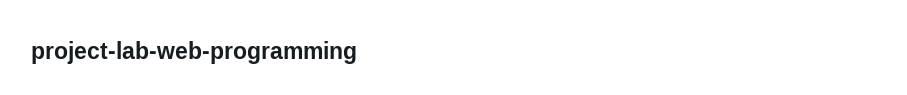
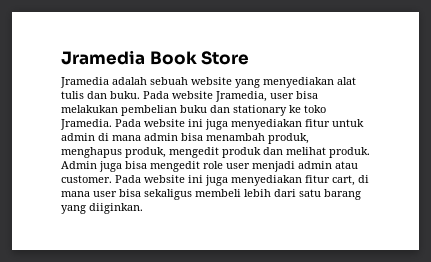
[31,41,357,64] project-lab-web-programming -> [61,50,250,65] [60,77,356,88] [61,91,318,102] [61,105,326,116] [60,119,364,130] [61,133,309,144] [61,147,370,158] [61,161,358,172] [61,175,369,186] [61,189,361,200] [61,203,143,214] Jramedia Book Store // Jramedia adalah sebuah website yang menyediakan alat tulis dan buku. Pada website Jramedia, user bisa melakukan pembelian buku dan stationary ke toko Jramedia. Pada website ini juga menyediakan fitur untuk admin di mana admin bisa menambah produk, menghapus produk, mengedit produk dan melihat produk. Admin juga bisa mengedit role user menjadi admin atau customer. Pada website ini juga menyediakan fitur cart, di mana user bisa sekaligus membeli lebih dari satu barang yang diiginkan.

